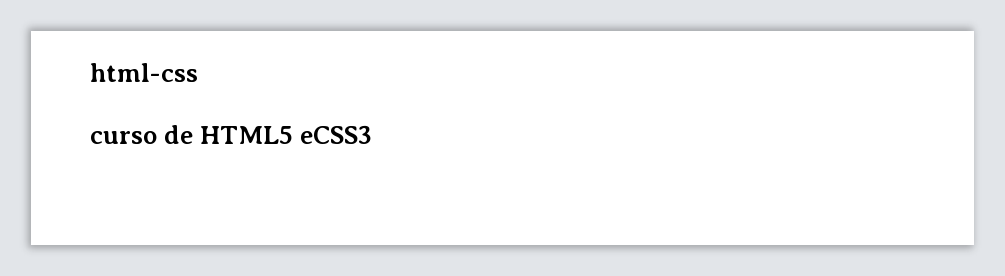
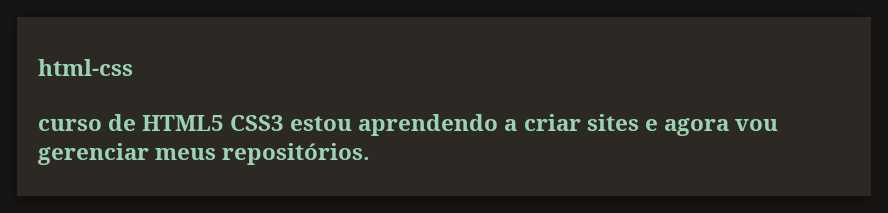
[300,125,373,144] eCSS3 -> [230,114,778,136] [38,143,371,165] CSS3 estou aprendendo a criar sites e agora vou gerenciar meus repositórios.

